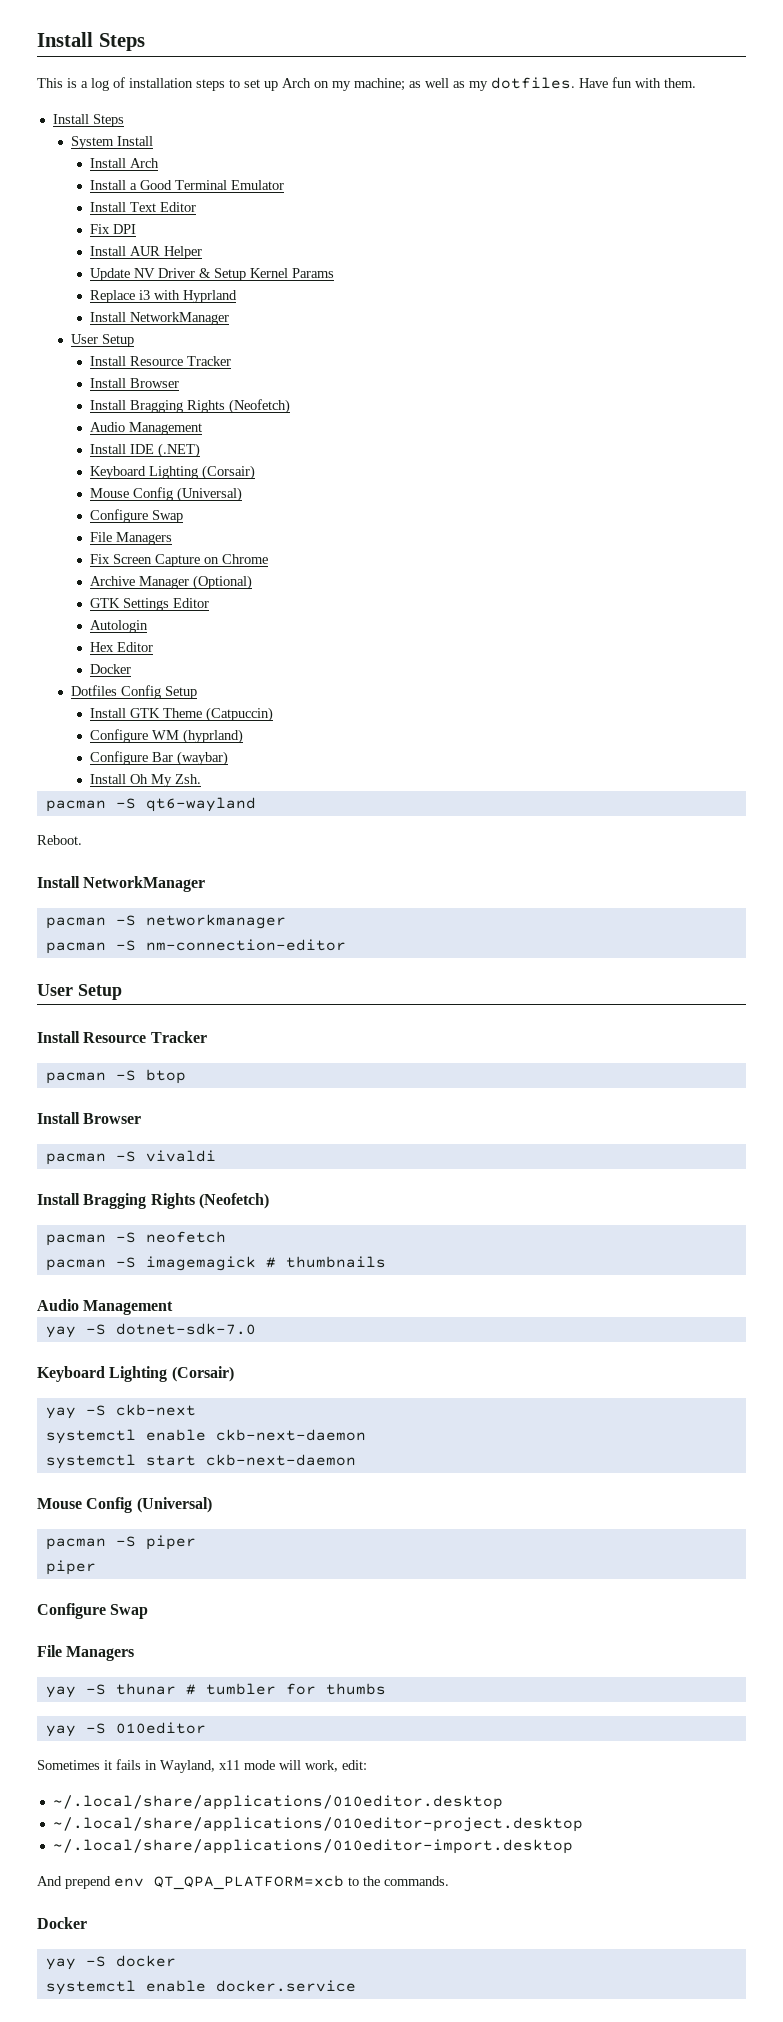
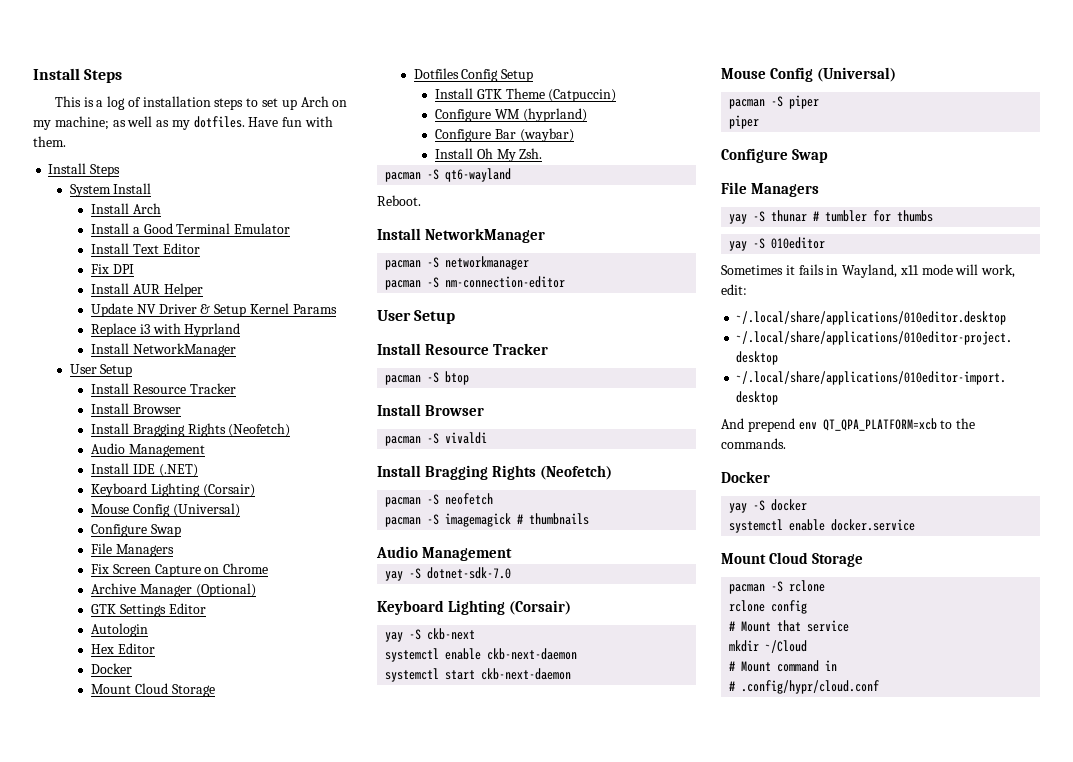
(131, 669) none -> [90,683,215,697] // Mount Cloud Storage
(356, 1986) none -> [721,552,863,567] [729,580,826,594] [729,600,808,614] [729,620,850,632] [729,640,808,653] [729,660,838,672] [729,680,880,694] // Mount Cloud Storage // pacman -S rclone // rclone config // # Mount that service // mkdir ~/Cloud // # Mount command in // # .config/hypr/cloud.conf

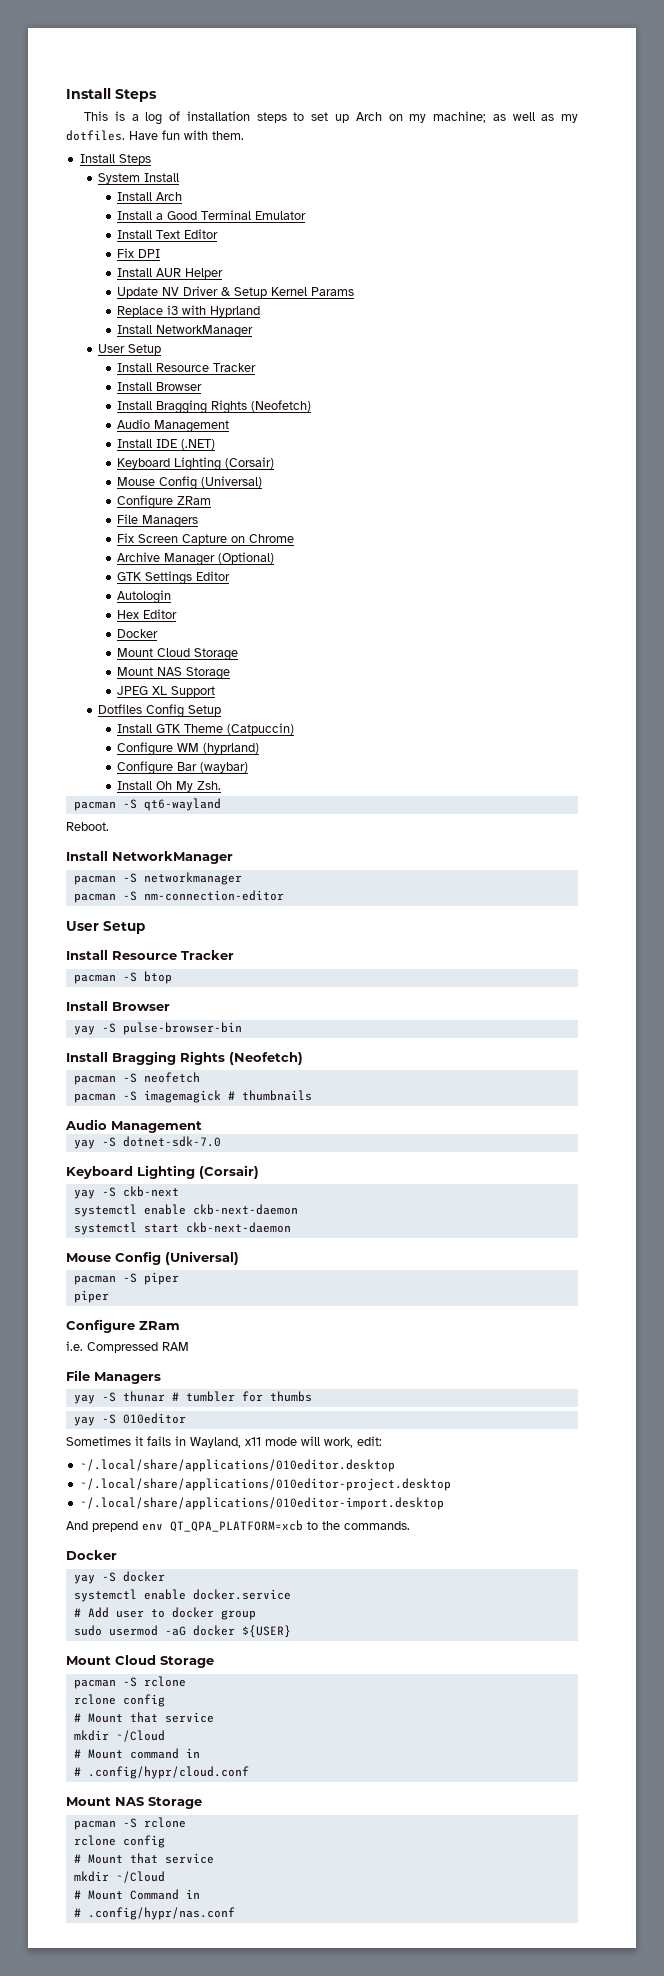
[150,524,181,537] Swap -> [176,496,211,505] ZRam
(215, 690) none -> [116,667,230,680] [116,686,215,697] // Mount NAS Storage // JPEG XL Support
[385,432,488,446] pacman -S vivaldi -> [73,1022,242,1035] yay -S pulse-browser-bin
[791,149,828,163] Swap -> [139,1321,180,1330] [66,1341,189,1353] ZRam // i.e. Compressed RAM
(916, 525) none -> [73,1607,256,1620] [73,1625,291,1638] // # Add user to docker group // sudo usermod -aG docker ${USER}
(880, 687) none -> [66,1797,202,1809] [73,1817,186,1830] [73,1835,165,1848] [73,1853,214,1864] [73,1871,165,1883] [73,1889,200,1900] [73,1907,235,1920] // Mount NAS Storage // pacman -S rclone // rclone config // # Mount that service // mkdir ~/Cloud // # Mount Command in // # .config/hypr/nas.conf

